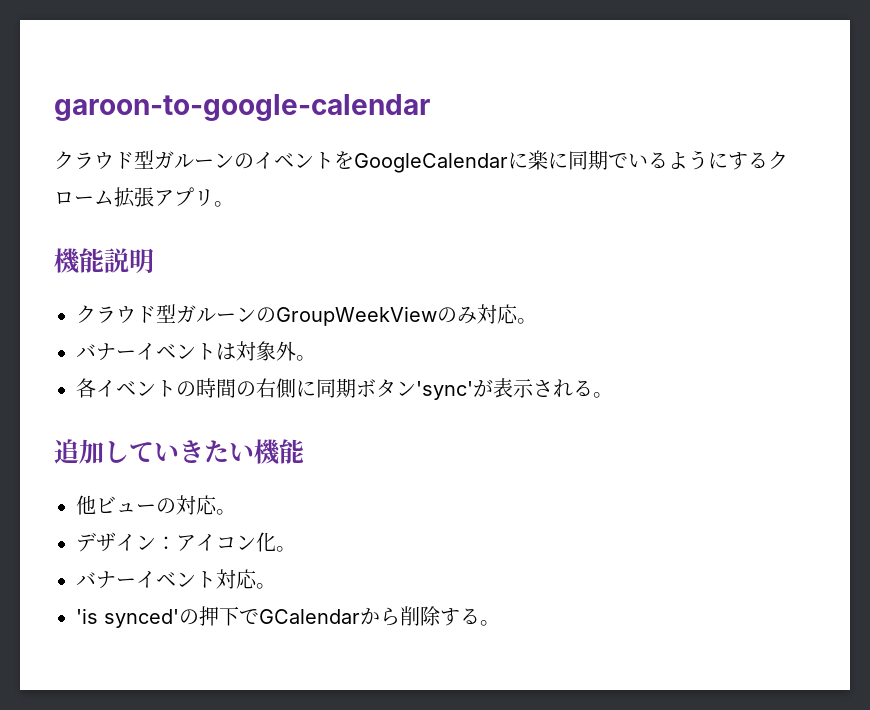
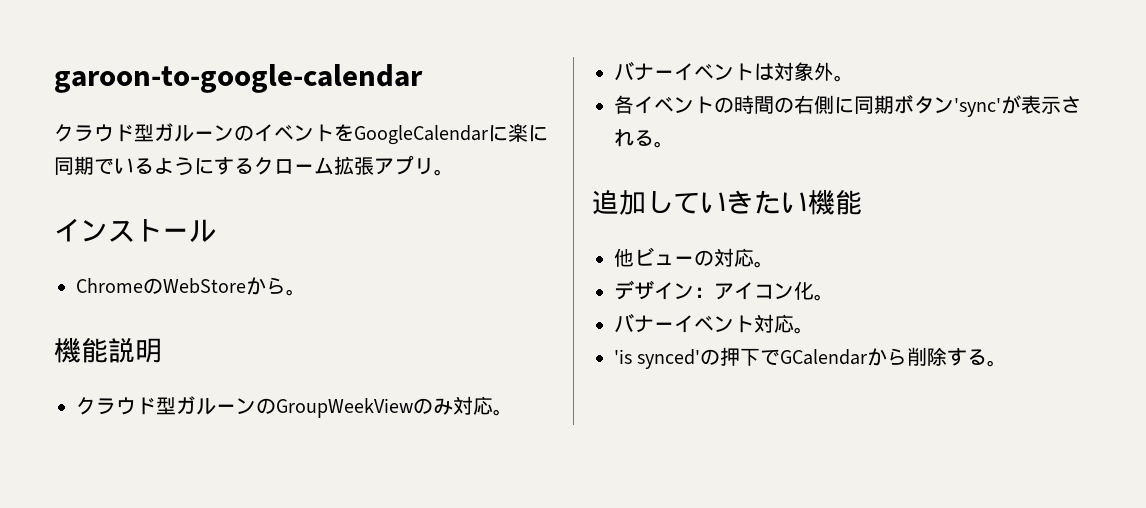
(234, 204) none -> [54,218,216,242] [76,277,306,296] // インストール // ChromeのWebStoreから。

